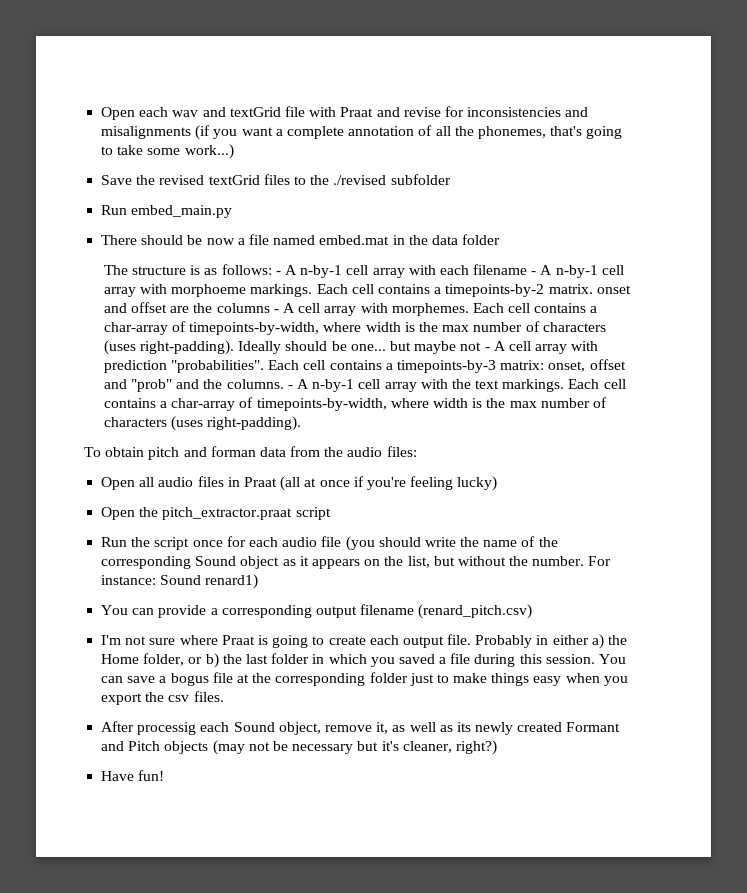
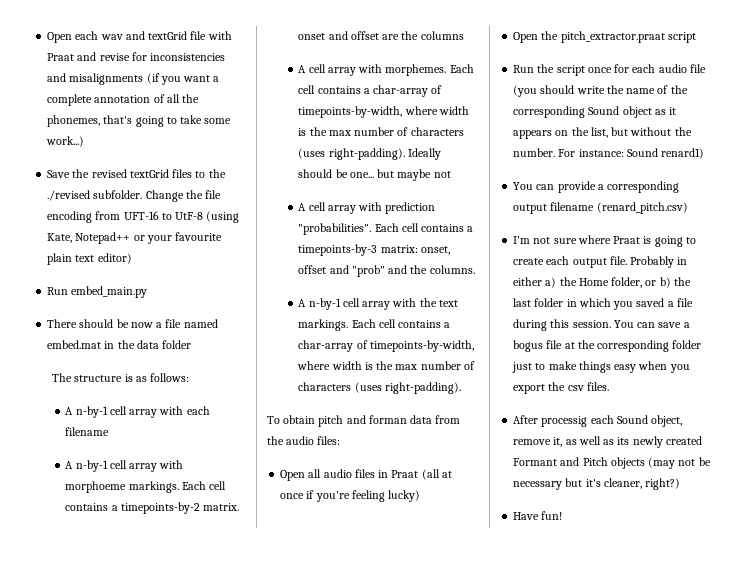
[390,174,451,185] subfolder -> [93,190,222,202] [47,211,240,223] [47,232,223,244] [47,253,132,265] subfolder. Change the file encoding from UFT-16 to UtF-8 (using Kate, Notepad++ or your favourite plain text editor)
[275,271,281,275] - -> (190, 377) //
[531,271,537,275] - -> (110, 431) //
[273,309,279,313] - -> (464, 35) //
[484,347,490,351] - -> (451, 174) //
[287,385,293,389] - -> (475, 269) //

